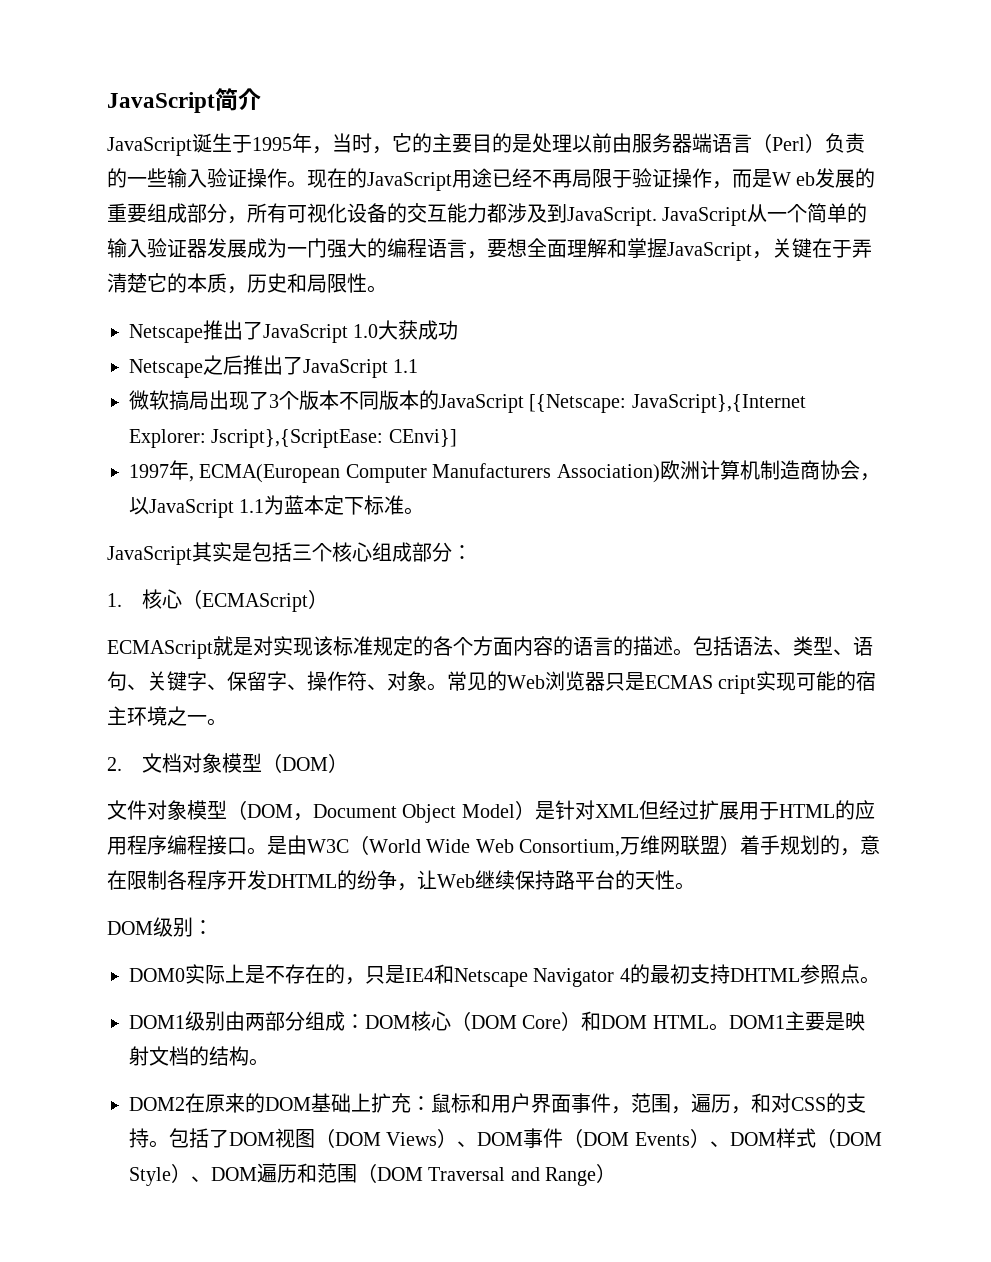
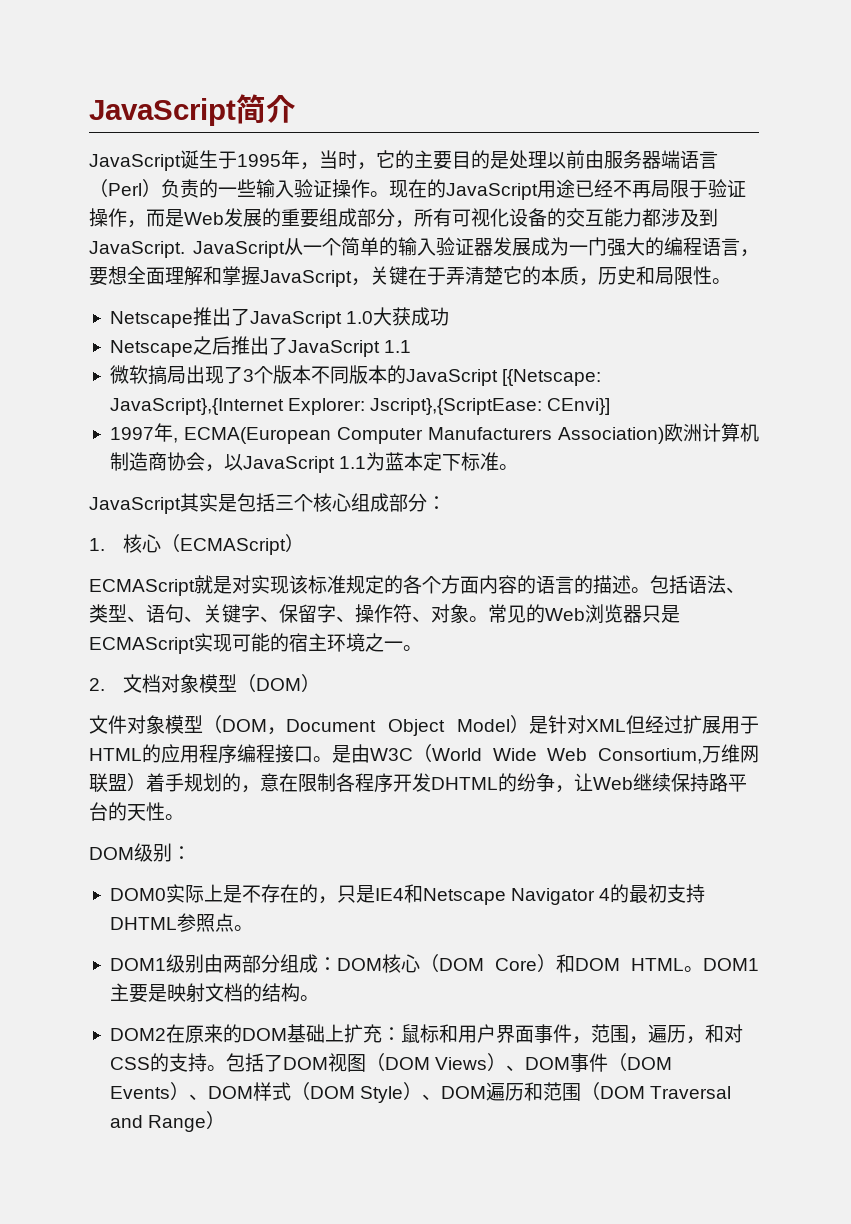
[772,172,816,186] W eb -> [184,212,224,225] Web
[645,675,757,694] ECMAS cript -> [89,637,195,654] ECMAScript

